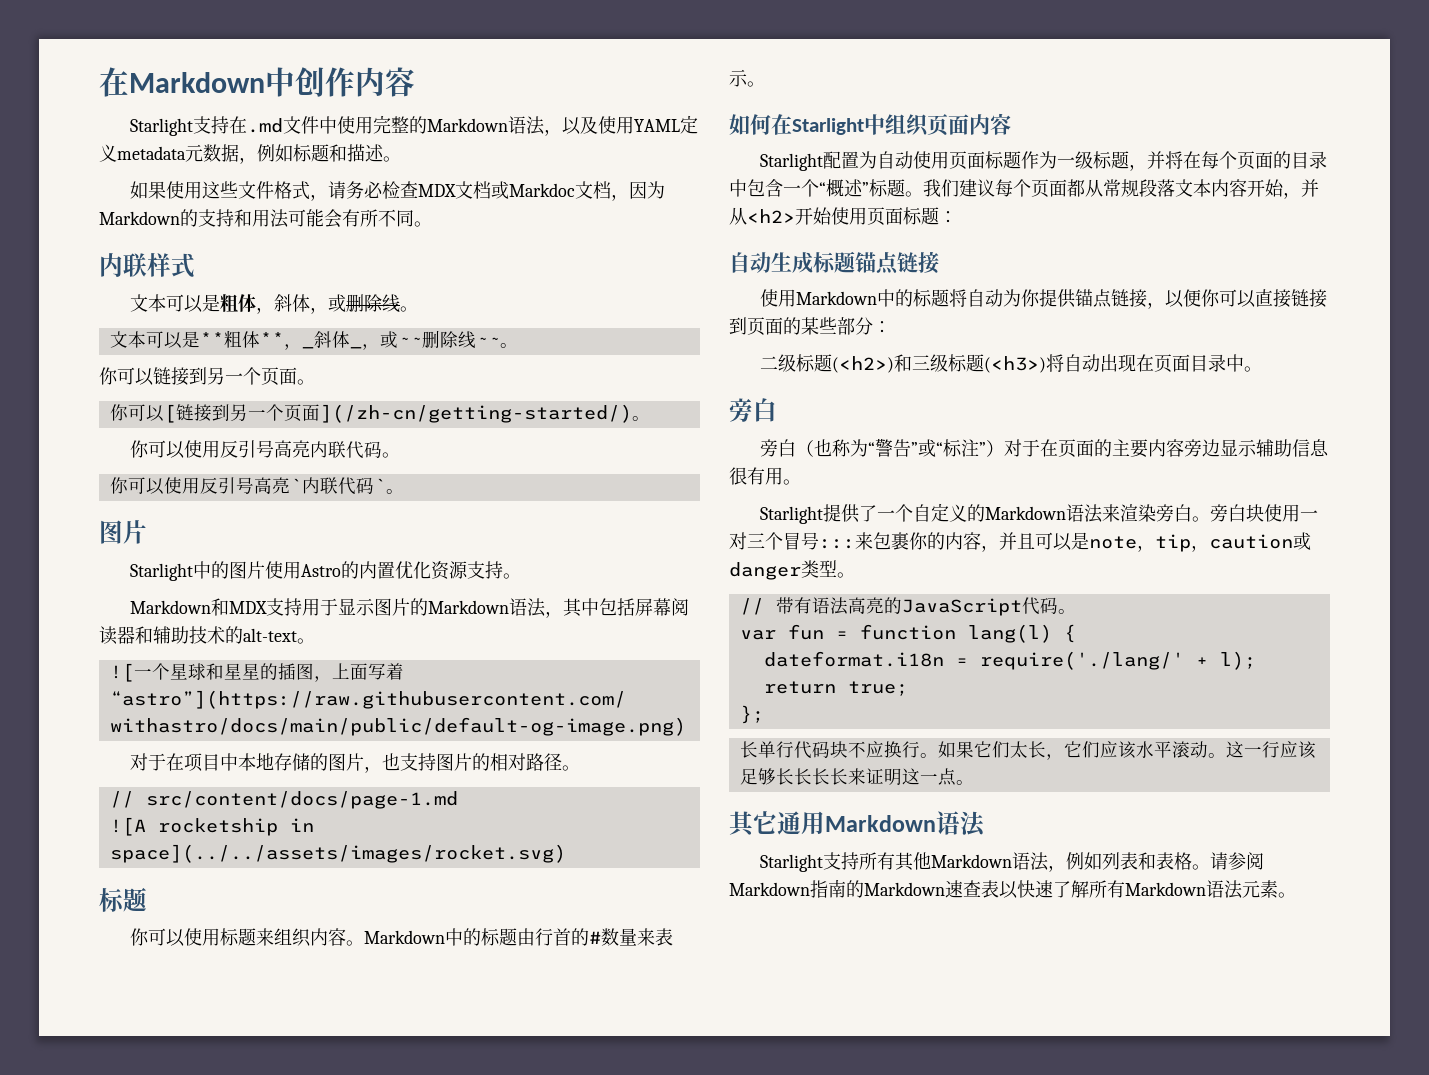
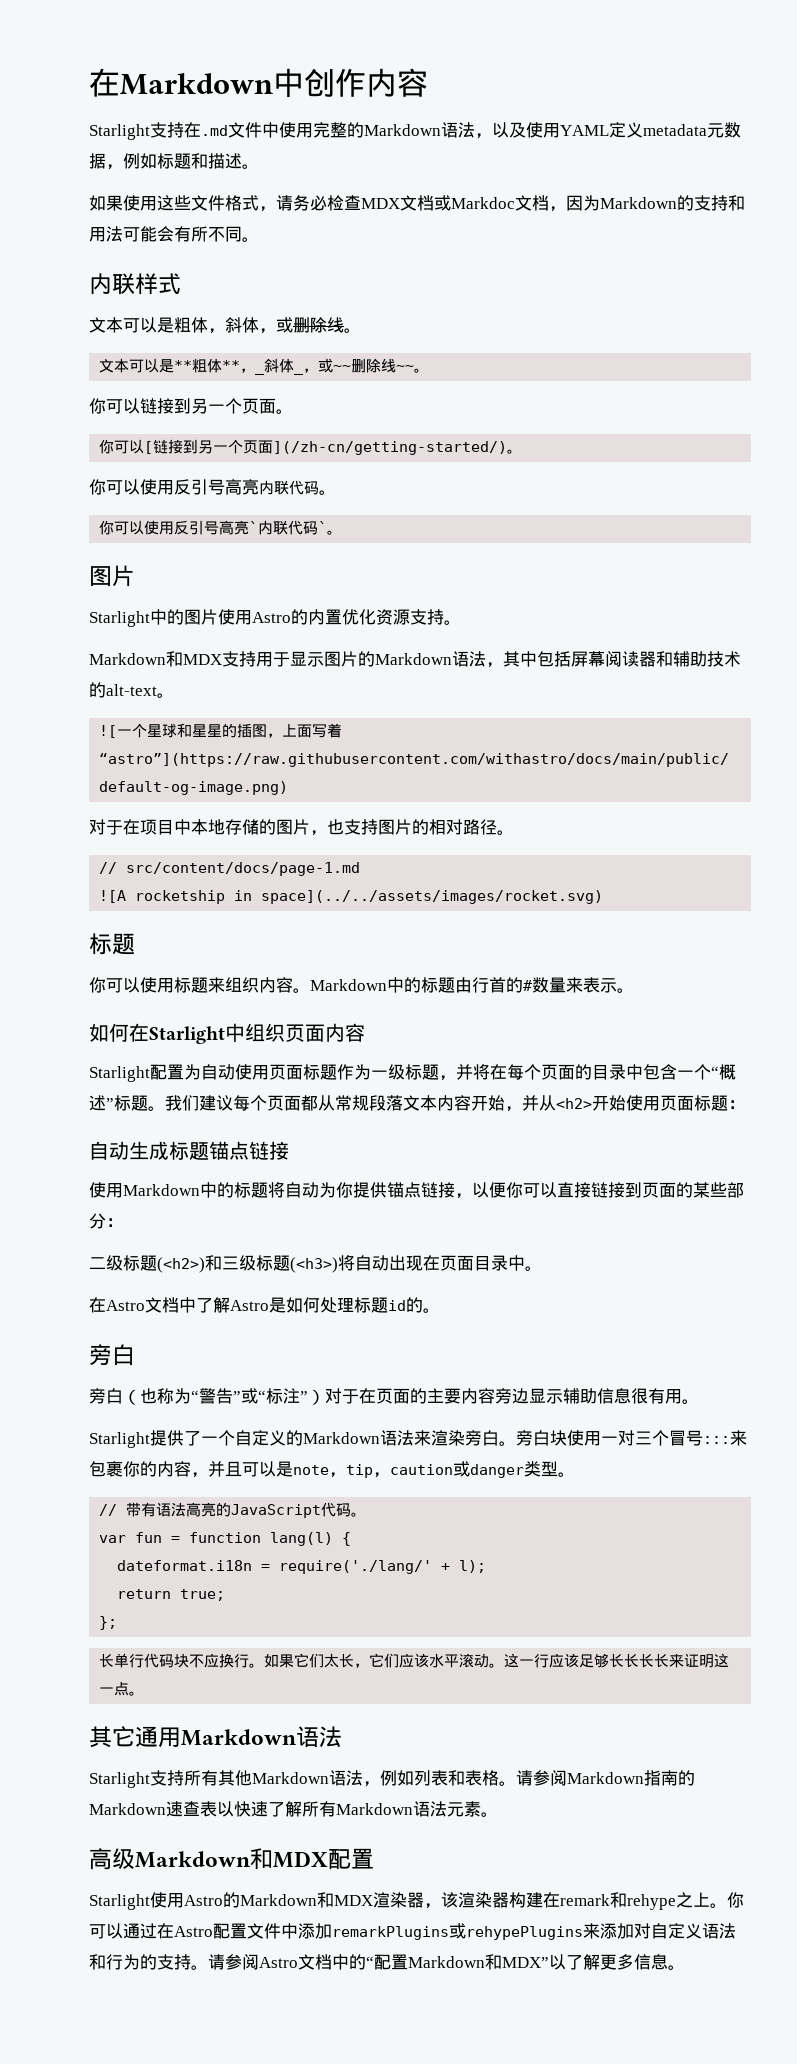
(1262, 369) none -> [89,1297,440,1313] // 在Astro文档中了解Astro是如何处理标题id的。
(1296, 895) none -> [89,1848,374,1870] [89,1892,744,1910] [89,1923,736,1940] [89,1954,685,1970] // 高级Markdown和MDX配置 // Starlight使用Astro的Markdown和MDX渲染器，该渲染器构建在remark和rehype之上。你可以通过在Astro配置文件中添加remarkPlugins或rehypePlugins来添加对自定义语法和行为的支持。请参阅Astro文档中的“配置Markdown和MDX”以了解更多信息。

